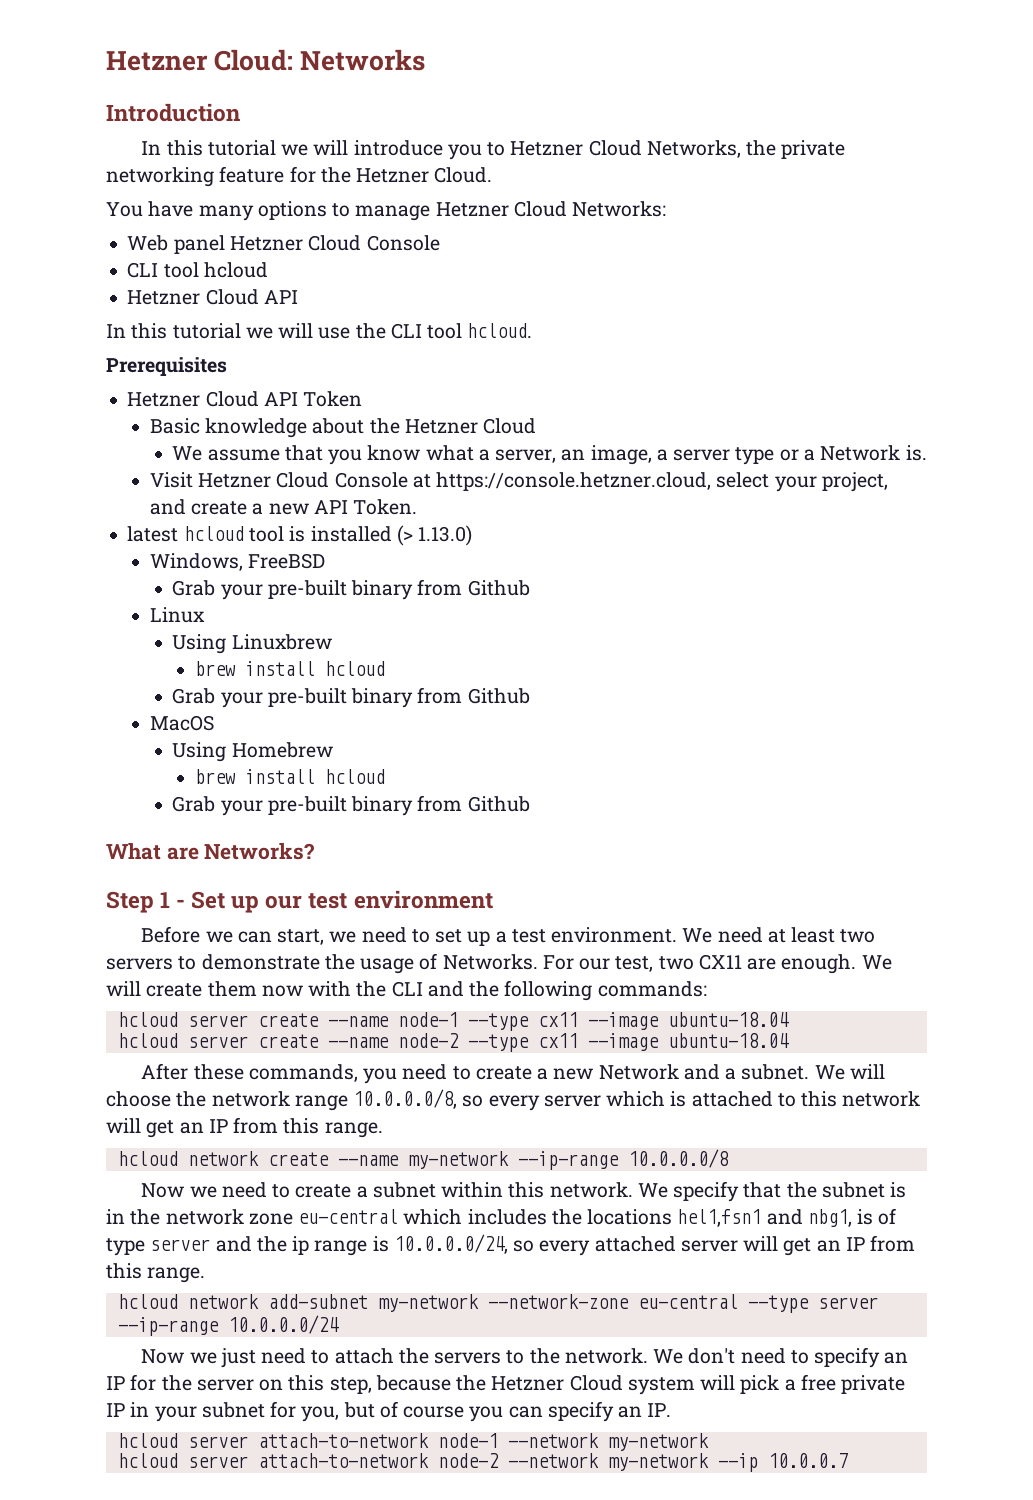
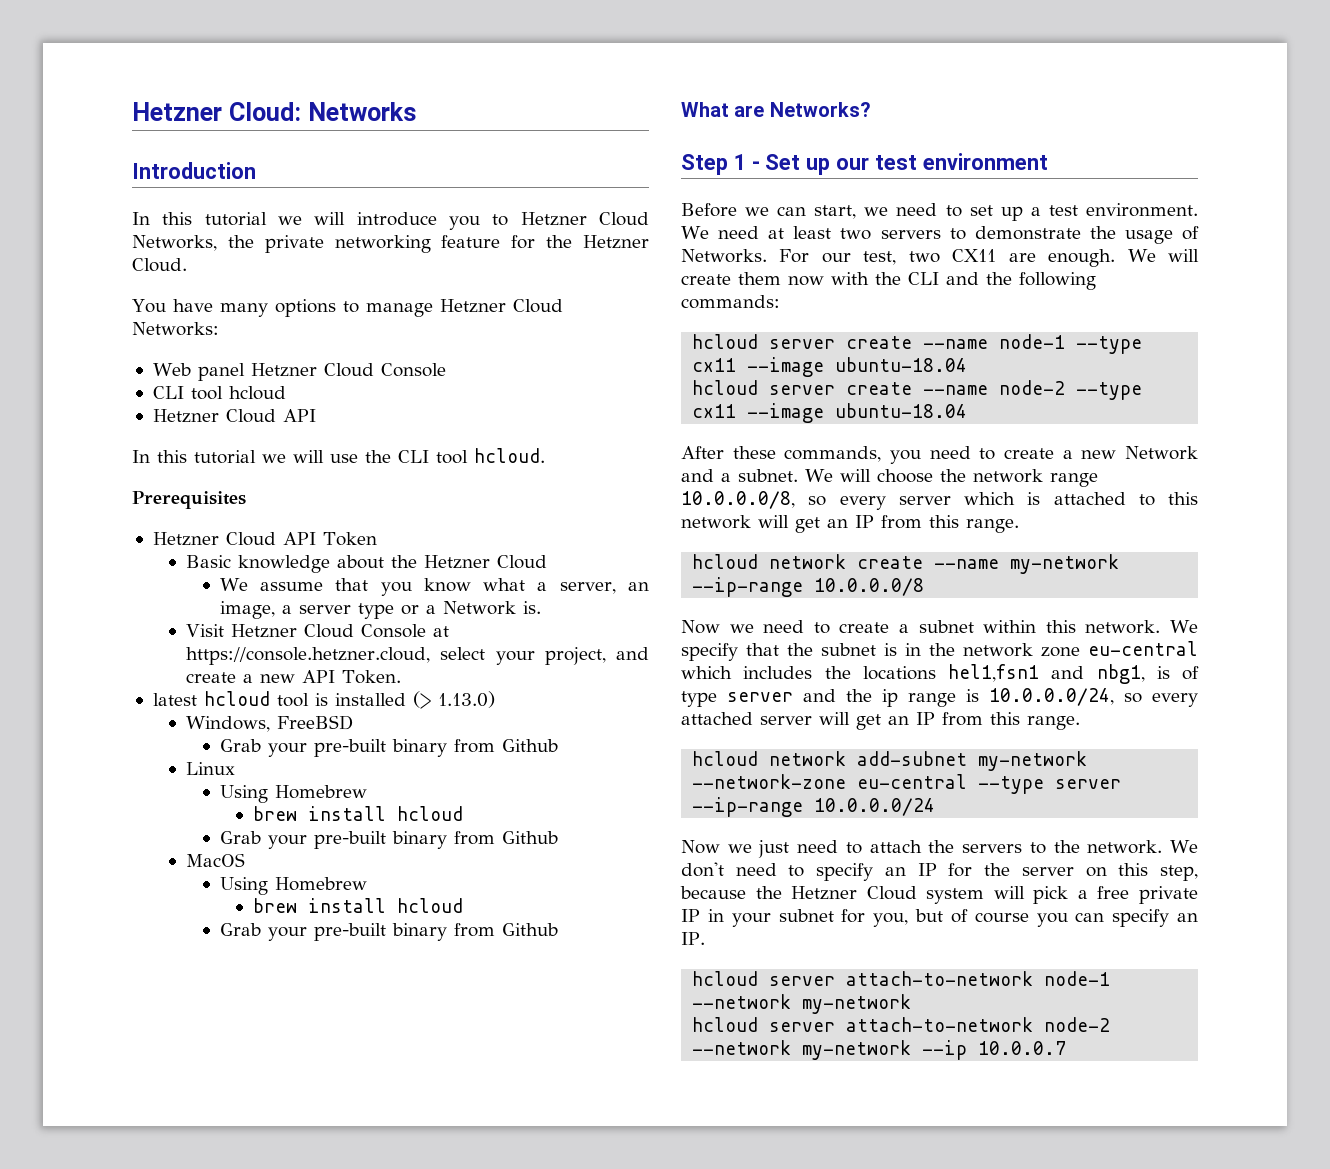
[231,634,332,650] Linuxbrew -> [274,785,367,799] Homebrew

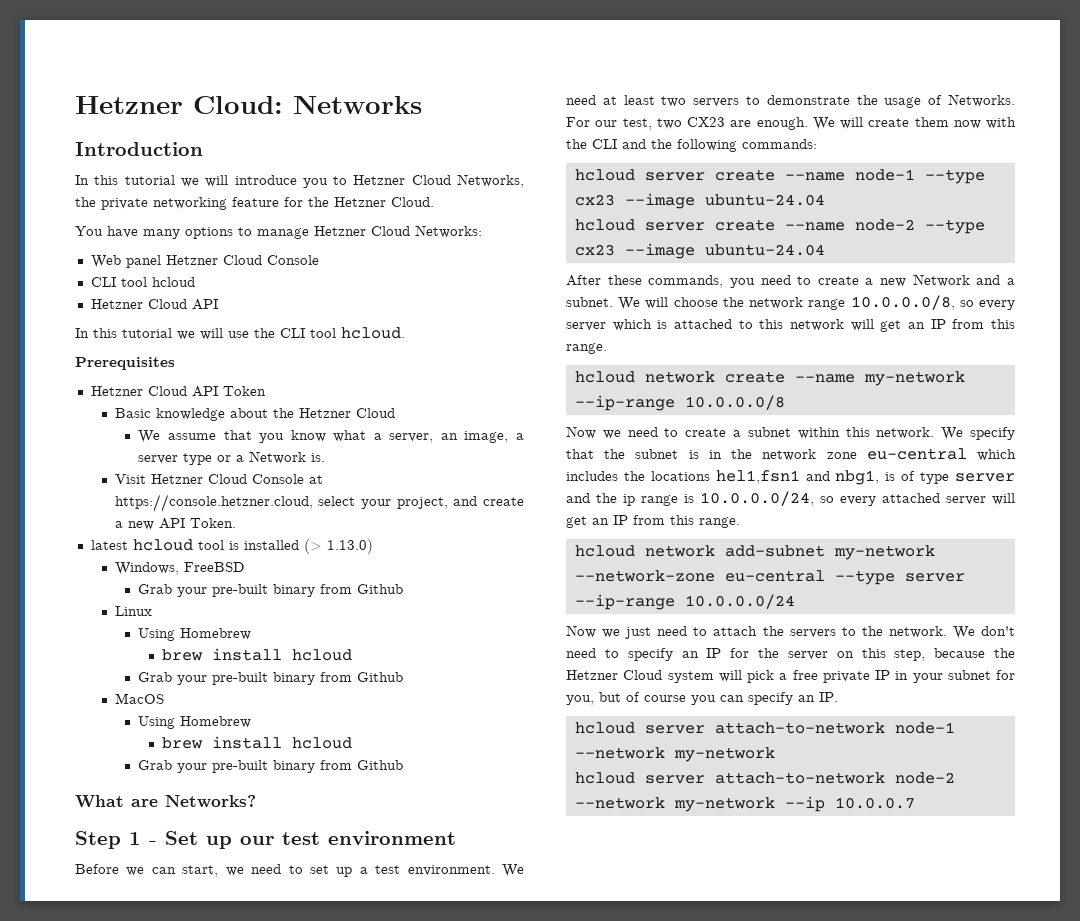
[952,249,997,262] CX11 -> [687,117,725,127] CX23
[692,357,968,377] cx11 --image ubuntu-18.04 -> [574,193,825,209] cx23 --image ubuntu-24.04
[692,403,968,423] cx11 --image ubuntu-18.04 -> [574,243,825,259] cx23 --image ubuntu-24.04

